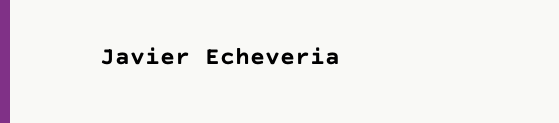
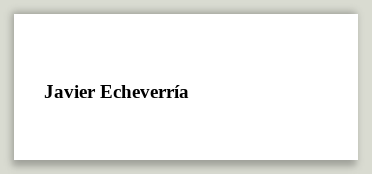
[205,47,340,65] Echeveria -> [100,85,190,98] Echeverría

